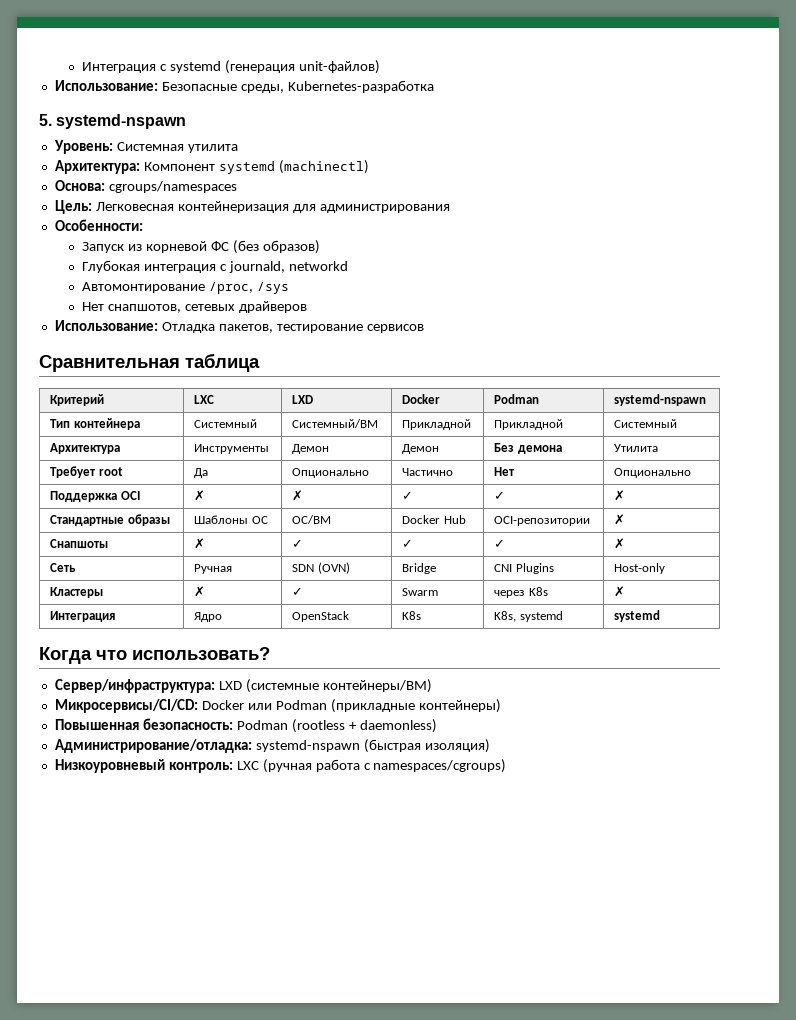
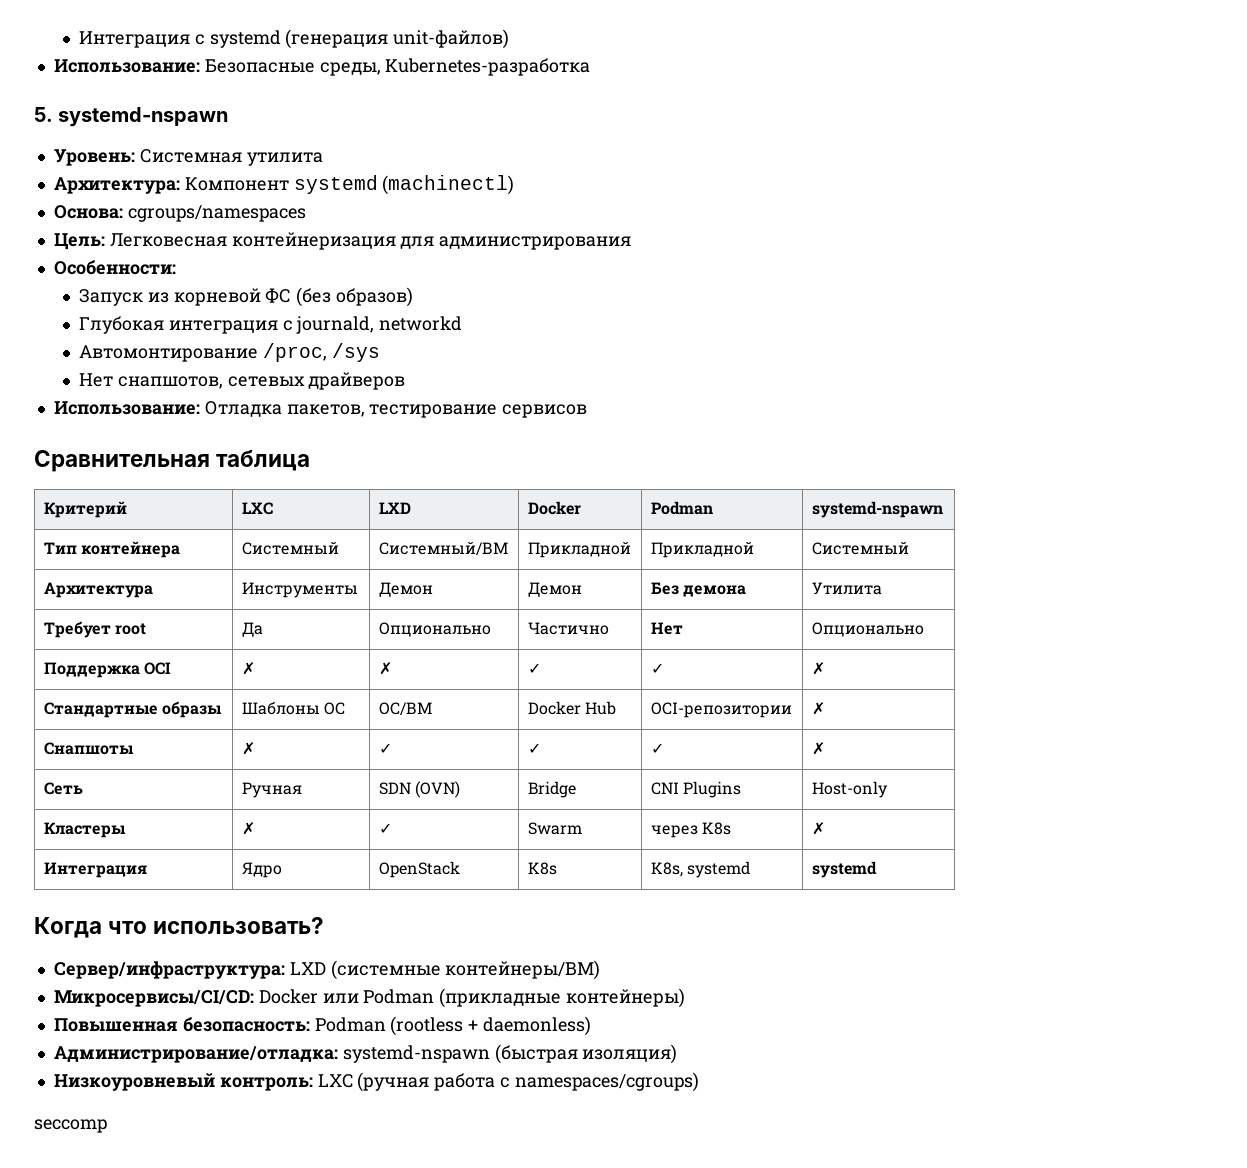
(507, 766) none -> [34,1119,107,1133] // seccomp

